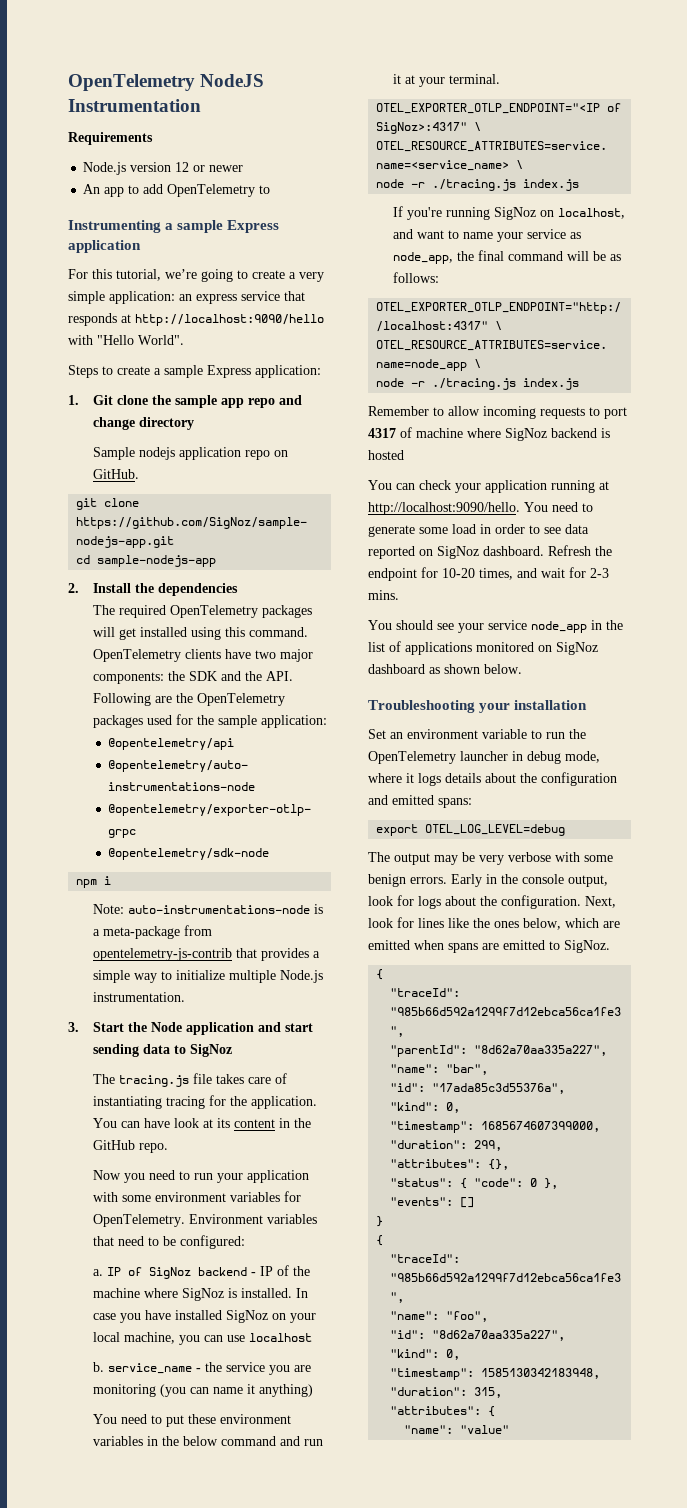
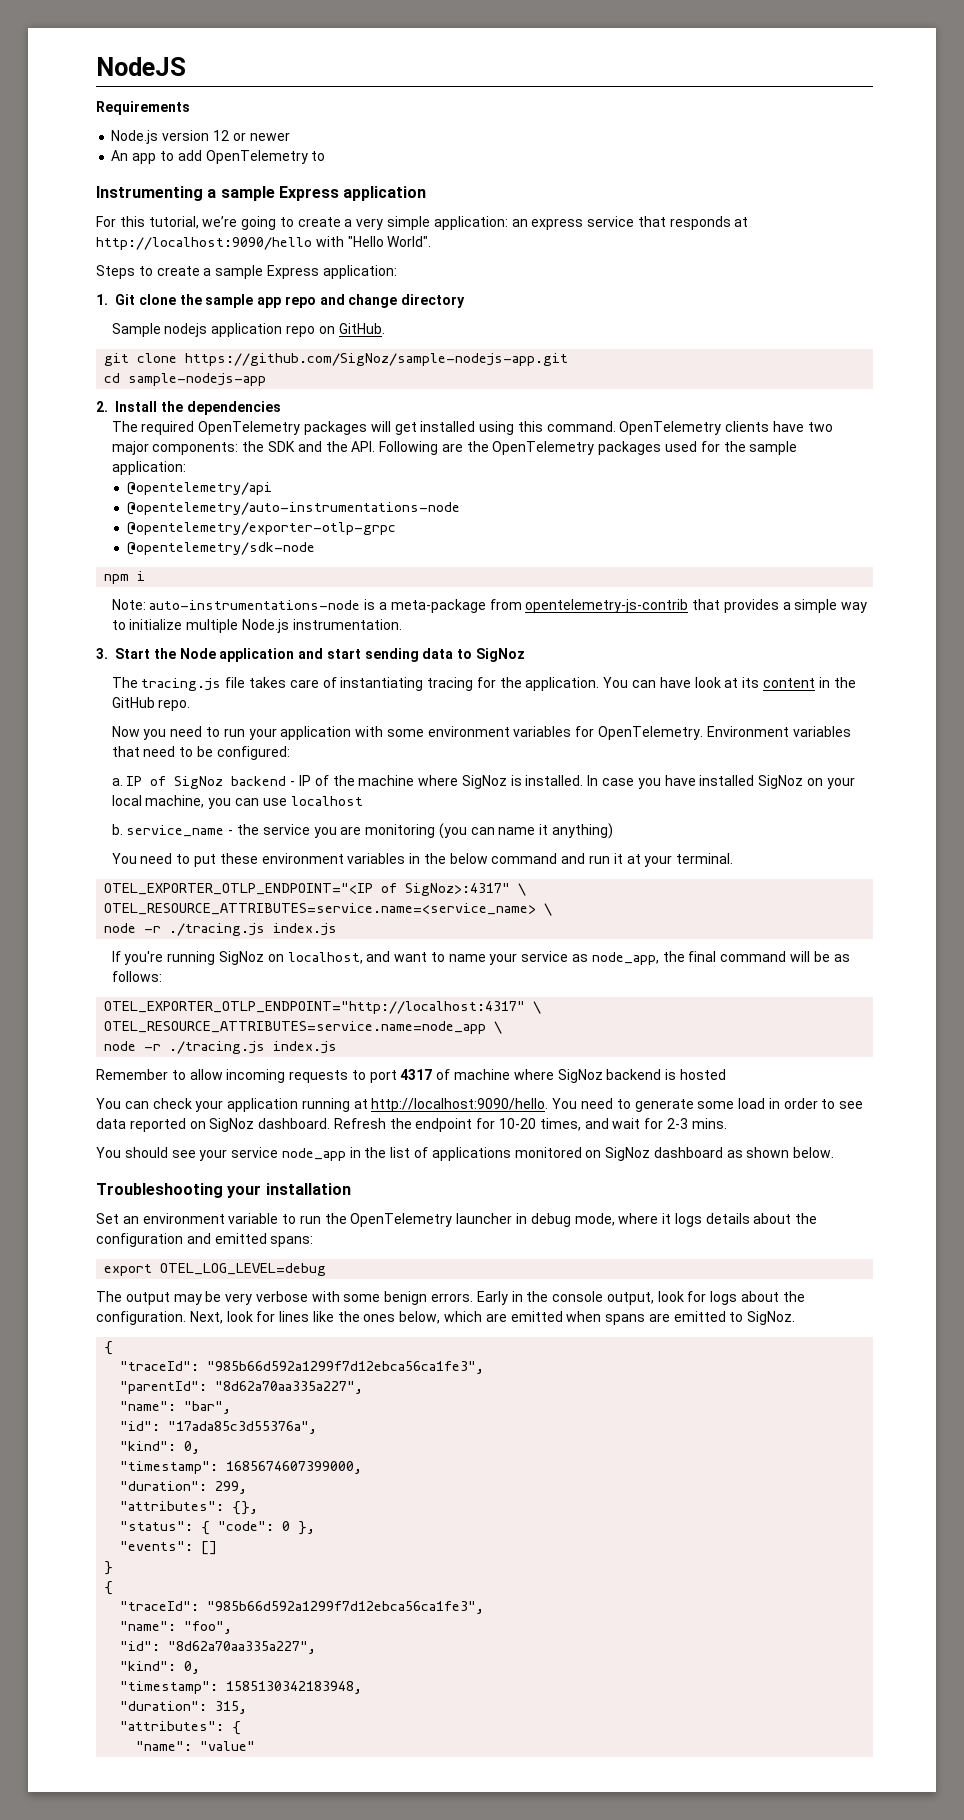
[68,74,195,91] OpenTelemetry -> (96, 66) none
[68,99,201,112] Instrumentation -> (186, 66) none

